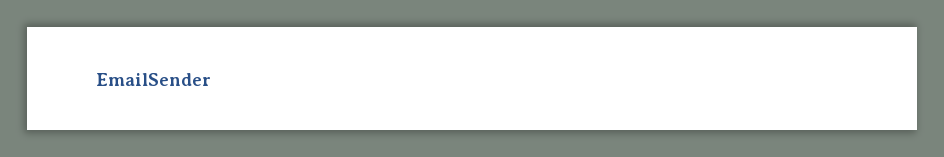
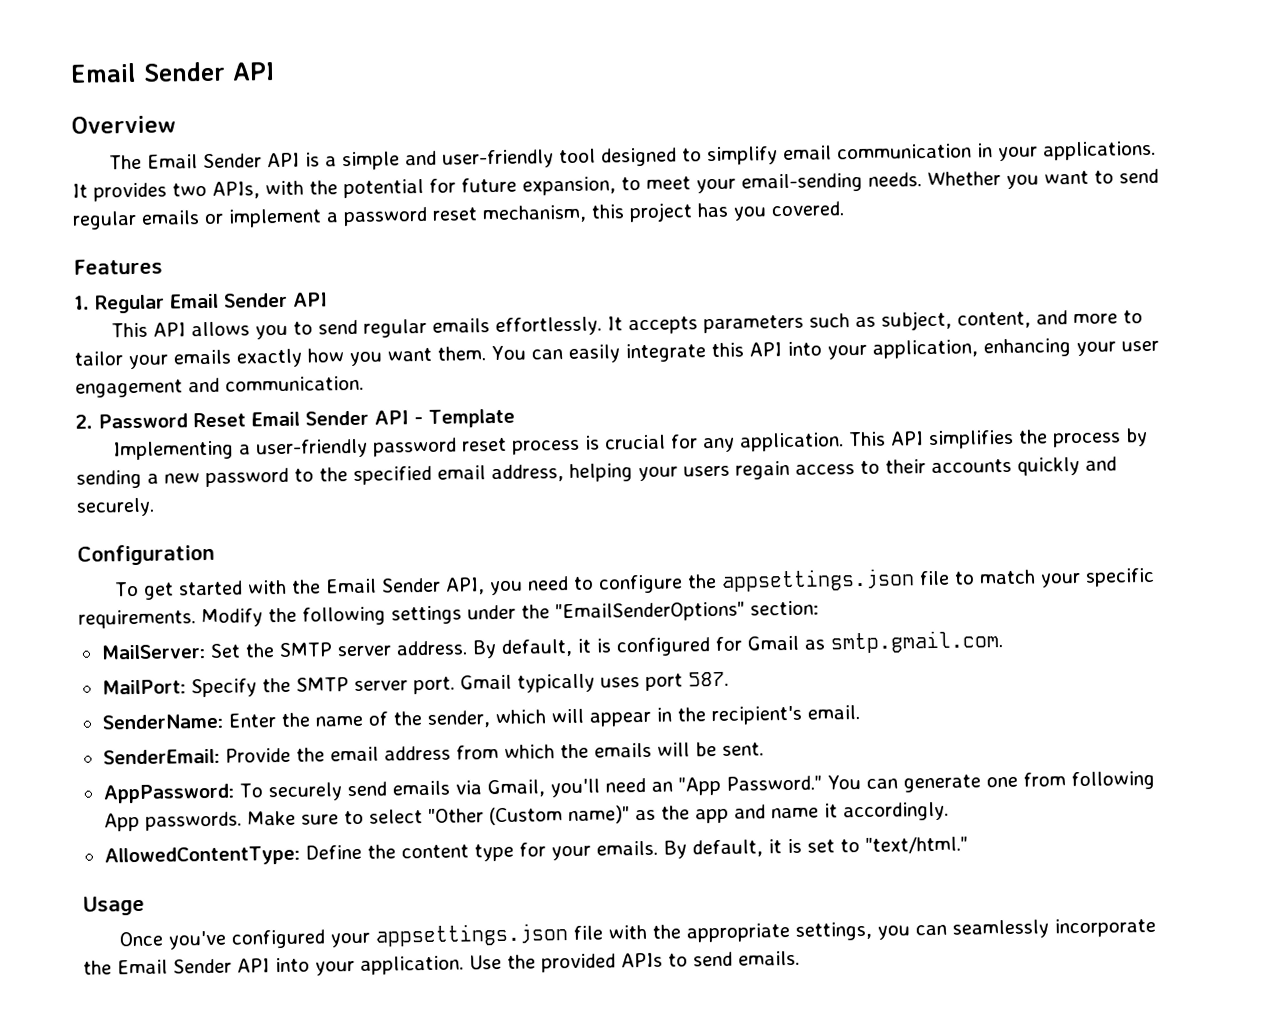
[96,73,211,86] EmailSender -> [70,61,275,83] [71,115,176,134] [109,140,1157,171] [72,168,1159,202] [72,201,844,230] [73,258,163,275] [74,292,328,314] [111,310,1144,340] [74,338,1159,370] [75,375,364,398] [75,408,515,429] [113,428,1149,461] [76,456,1117,489] [76,497,155,517] [77,543,215,566] [114,567,1156,600] [78,600,819,629] [100,630,1003,660] [101,671,729,698] [101,705,860,730] [102,742,764,765] [102,770,1156,804] [103,801,949,832] [103,836,968,867] [82,895,145,916] [119,917,1157,950] [83,950,800,976] Email Sender API // Overview // The Email Sender API is a simple and user-friendly tool designed to simplify email communication in your applications. It provides two APIs, with the potential for future expansion, to meet your email-sending needs. Whether you want to send regular emails or implement a password reset mechanism, this project has you covered. // Features // 1. Regular Email Sender API // This API allows you to send regular emails effortlessly. It accepts parameters such as subject, content, and more to tailor your emails exactly how you want them. You can easily integrate this API into your application, enhancing your user engagement and communication. // 2. Password Reset Email Sender API - Template // Implementing a user-friendly password reset process is crucial for any application. This API simplifies the process by sending a new password to the specified email address, helping your users regain access to their accounts quickly and securely. // Configuration // To get started with the Email Sender API, you need to configure the appsettings.json file to match your specific requirements. Modify the following settings under the "EmailSenderOptions" section: // MailServer: Set the SMTP server address. By default, it is configured for Gmail as smtp.gmail.com. // MailPort: Specify the SMTP server port. Gmail typically uses port 587. // SenderName: Enter the name of the sender, which will appear in the recipient's email. // SenderEmail: Provide the email address from which the emails will be sent. // AppPassword: To securely send emails via Gmail, you'll need an "App Password." You can generate one from following App passwords. Make sure to select "Other (Custom name)" as the app and name it accordingly. // AllowedContentType: Define the content type for your emails. By default, it is set to "text/html." // Usage // Once you've configured your appsettings.json file with the appropriate settings, you can seamlessly incorporate the Email Sender API into your application. Use the provided APIs to send emails.

